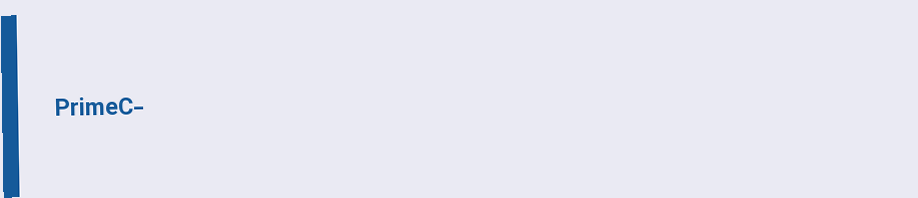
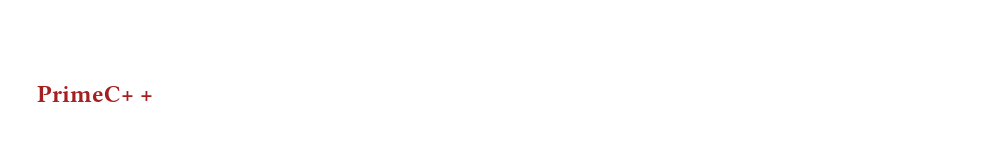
[54,96,145,116] PrimeC- -> [37,85,154,102] PrimeC+ +

